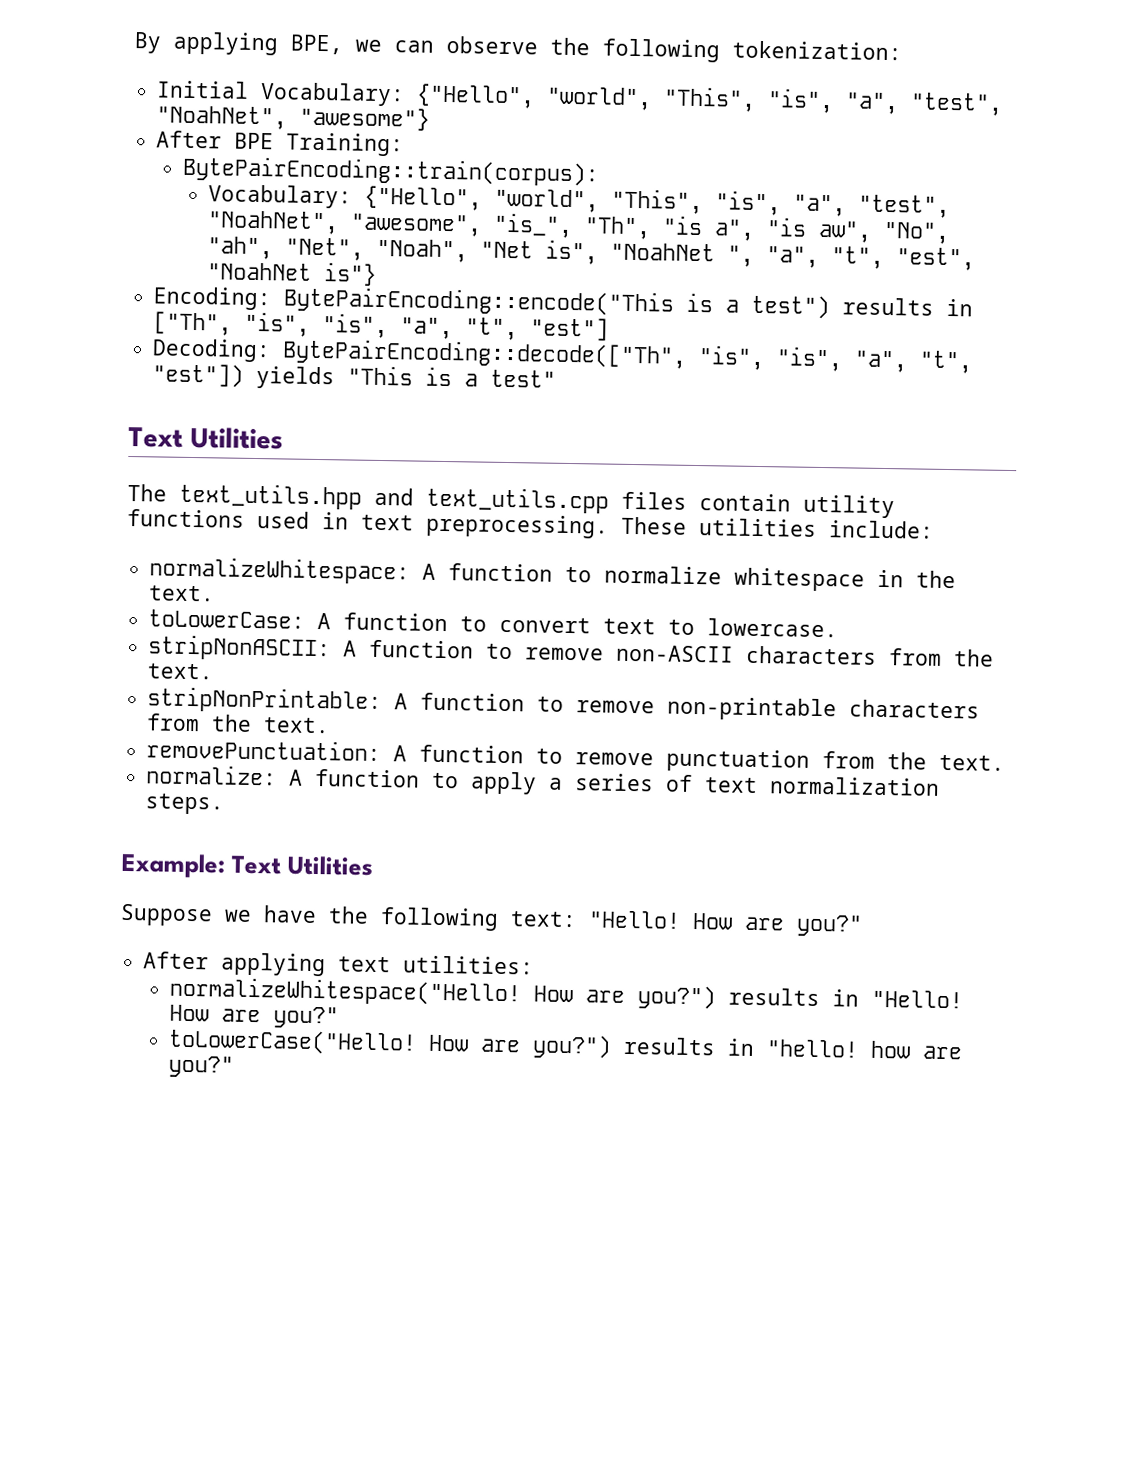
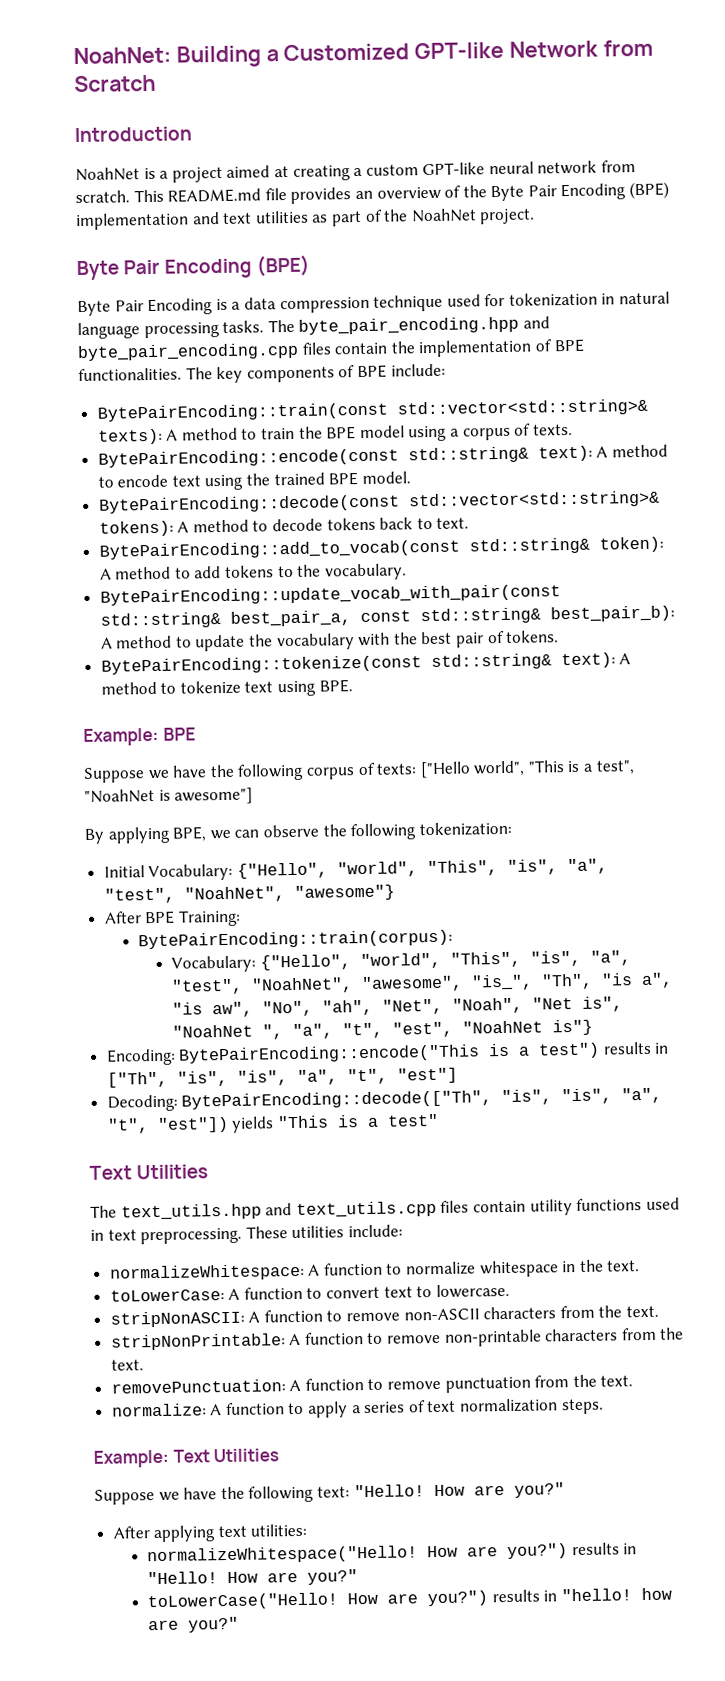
(134, 43) none -> [73,39,653,68] [74,74,156,93] [74,126,192,143] [75,160,637,183] [75,181,670,204] [76,208,536,231] [76,254,311,281] [77,291,671,317] [77,316,550,340] [77,338,585,362] [78,363,446,384] [96,398,648,422] [97,423,573,445] [97,444,668,468] [97,471,411,491] [98,490,660,514] [98,517,470,537] [98,536,664,560] [99,563,407,581] [99,584,561,606] [99,605,675,629] [100,630,560,652] [100,652,632,675] [100,679,353,697] [83,727,196,746] [83,760,635,783] [84,787,254,805] NoahNet: Building a Customized GPT-like Network from Scratch // Introduction // NoahNet is a project aimed at creating a custom GPT-like neural network from scratch. This README.md file provides an overview of the Byte Pair Encoding (BPE) implementation and text utilities as part of the NoahNet project. // Byte Pair Encoding (BPE) // Byte Pair Encoding is a data compression technique used for tokenization in natural language processing tasks. The byte_pair_encoding.hpp and byte_pair_encoding.cpp files contain the implementation of BPE functionalities. The key components of BPE include: // BytePairEncoding::train(const std::vector<std::string>& texts): A method to train the BPE model using a corpus of texts. // BytePairEncoding::encode(const std::string& text): A method to encode text using the trained BPE model. // BytePairEncoding::decode(const std::vector<std::string>& tokens): A method to decode tokens back to text. // BytePairEncoding::add_to_vocab(const std::string& token): A method to add tokens to the vocabulary. // BytePairEncoding::update_vocab_with_pair(const std::string& best_pair_a, const std::string& best_pair_b): A method to update the vocabulary with the best pair of tokens. // BytePairEncoding::tokenize(const std::string& text): A method to tokenize text using BPE. // Example: BPE // Suppose we have the following corpus of texts: ["Hello world", "This is a test", "NoahNet is awesome"] //

